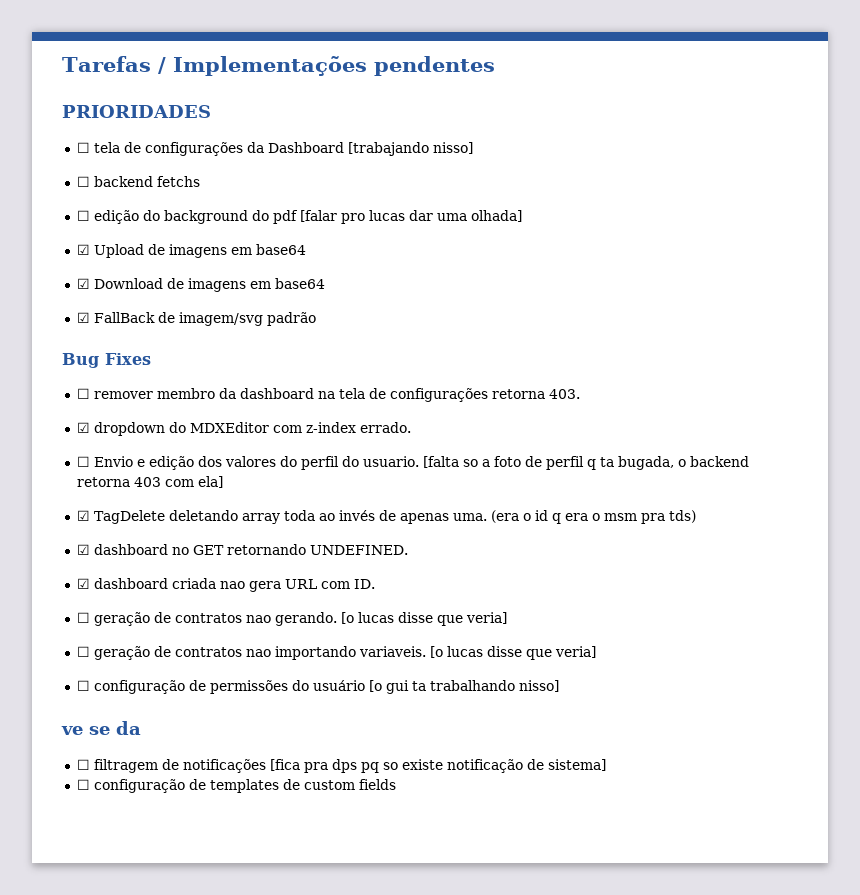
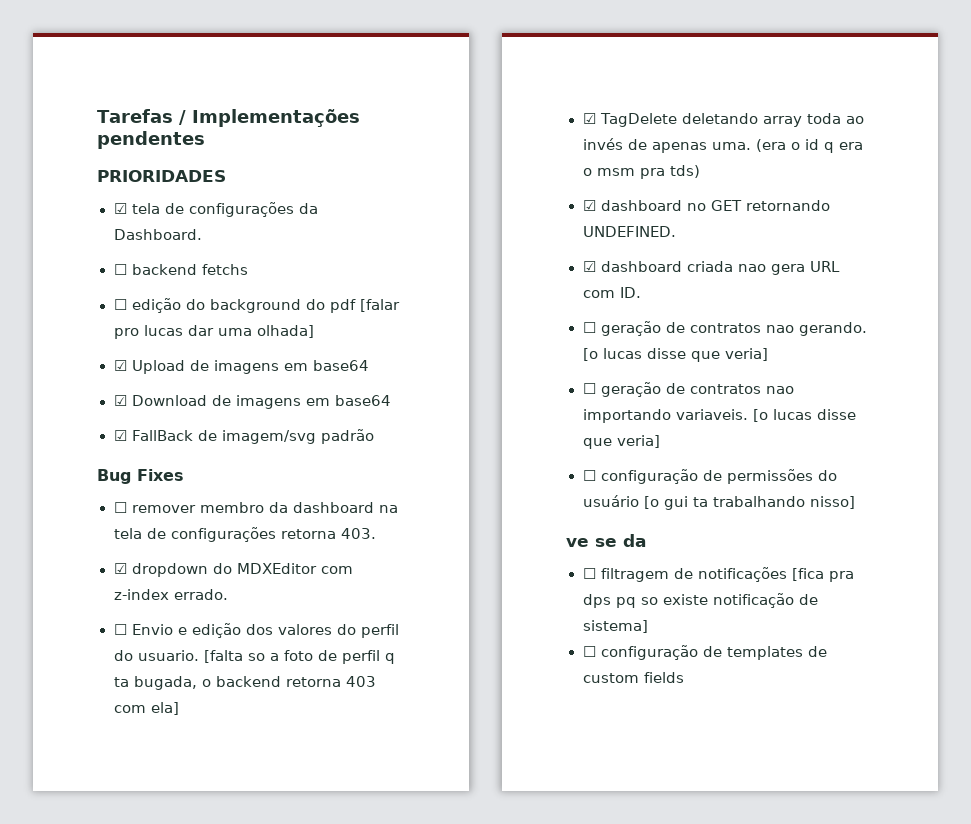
[76,142,90,153] ☐ -> [113,203,127,214] ☑
[267,142,473,156] Dashboard [trabajando nisso] -> [113,229,202,240] Dashboard.

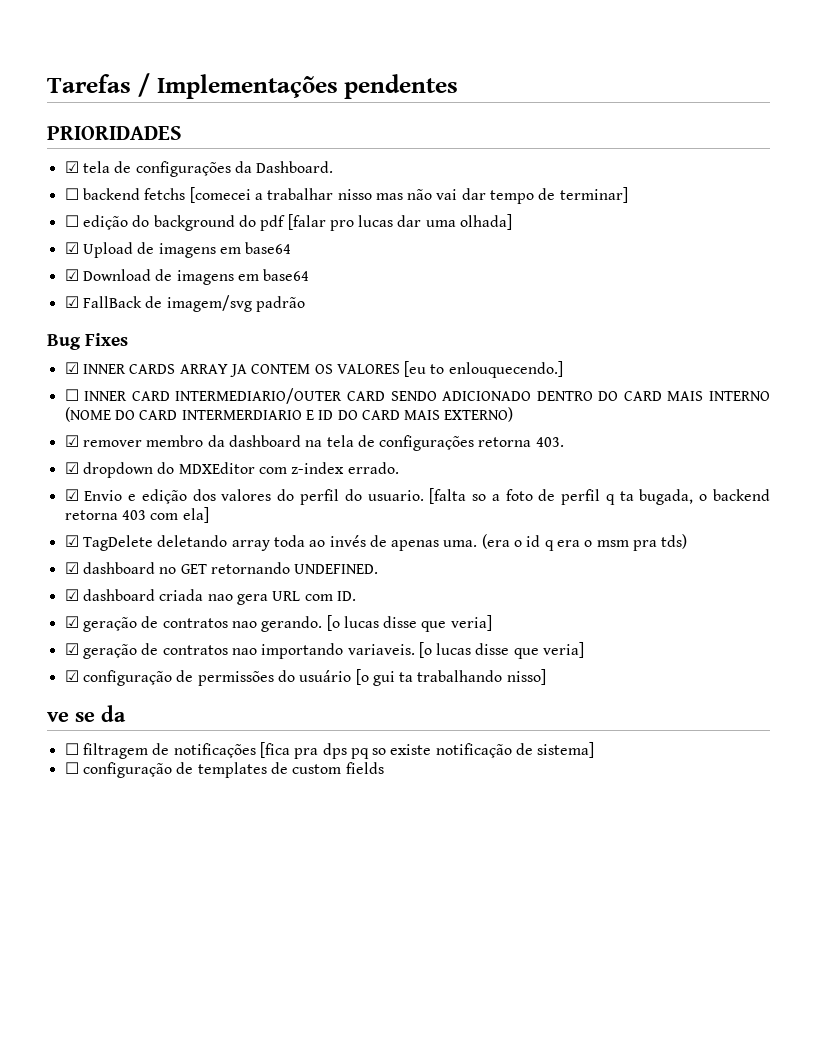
(248, 269) none -> [189,187,628,204] [comecei a trabalhar nisso mas não vai dar tempo de terminar]
[113,502,127,513] ☐ -> [64,361,563,378] [64,388,771,404] [64,407,514,422] [64,435,79,447] ☑ INNER CARDS ARRAY JA CONTEM OS VALORES [eu to enlouquecendo.] // ☐ INNER CARD INTERMEDIARIO/OUTER CARD SENDO ADICIONADO DENTRO DO CARD MAIS INTERNO (NOME DO CARD INTERMERDIARIO E ID DO CARD MAIS EXTERNO) // ☑
[113,624,127,635] ☐ -> [64,489,79,501] ☑
[582,322,596,333] ☐ -> [64,616,79,628] ☑
[582,383,596,394] ☐ -> [64,643,79,655] ☑
[582,470,596,481] ☐ -> [64,670,79,682] ☑

